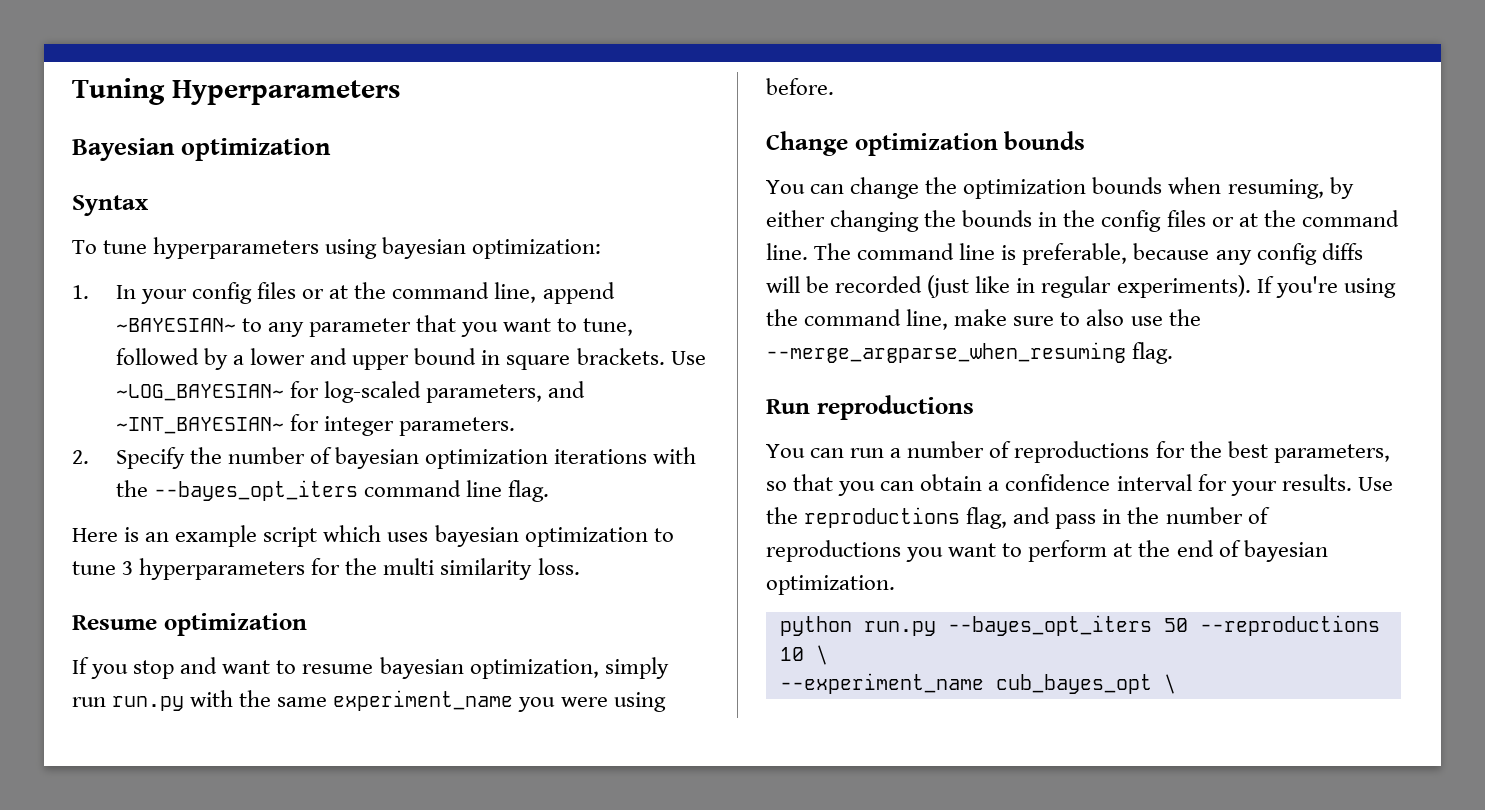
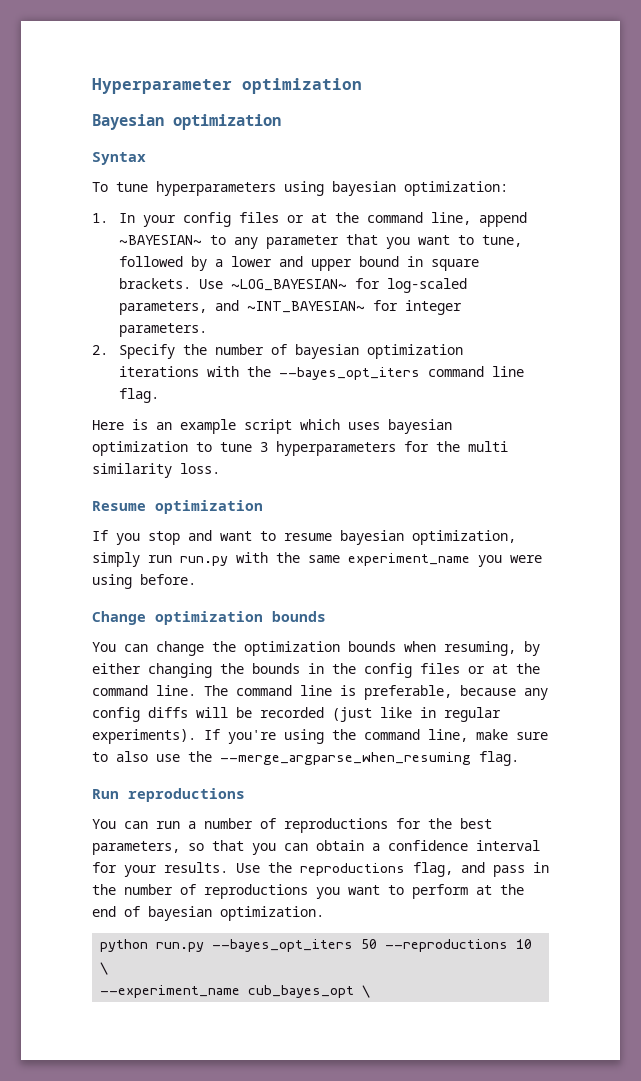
[72,78,400,105] Tuning Hyperparameters -> [92,78,362,94] Hyperparameter optimization

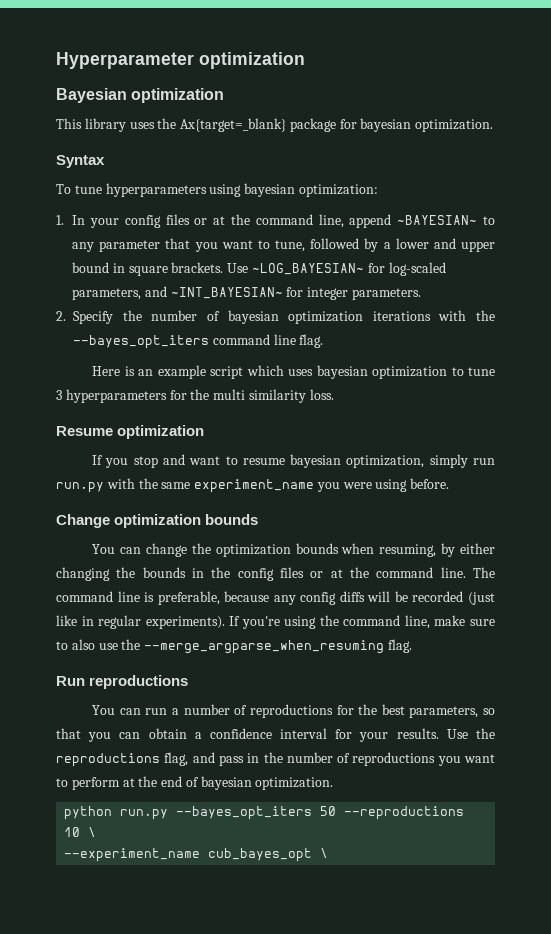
(281, 122) none -> [56,118,494,132] // This library uses the Ax{target=_blank} package for bayesian optimization.

